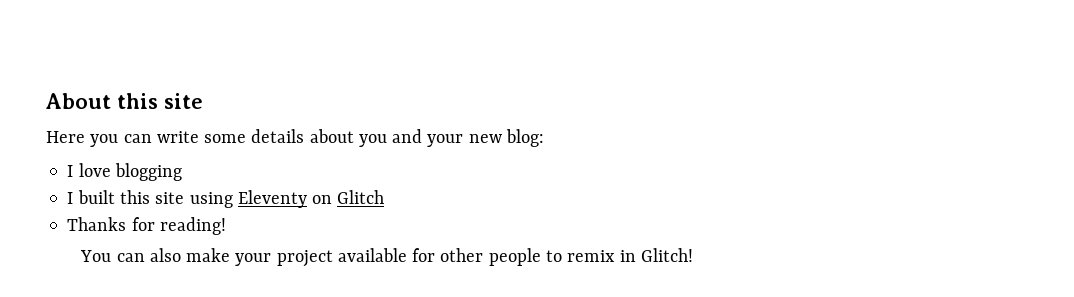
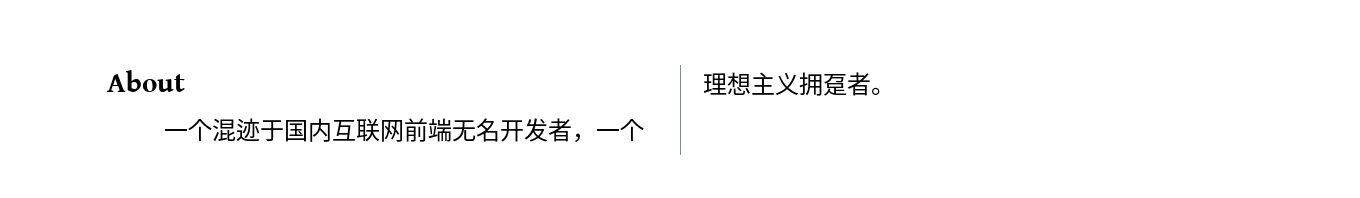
[117,93,203,109] [46,129,544,147] [67,163,182,181] [67,190,385,208] [67,217,226,235] [80,248,693,267] this site // Here you can write some details about you and your new blog: // I love blogging // I built this site using Eleventy on Glitch // Thanks for reading! // You can also make your project available for other people to remix in Glitch! -> [163,118,644,143] [703,72,895,96] // 一个混迹于国内互联网前端无名开发者，一个理想主义拥趸者。

